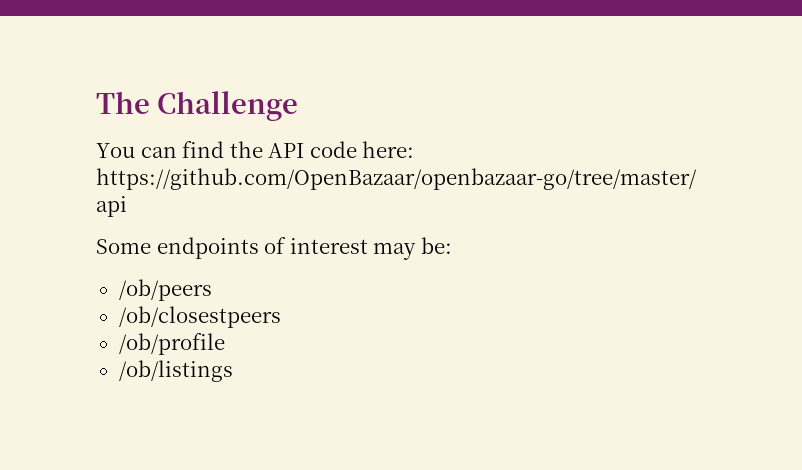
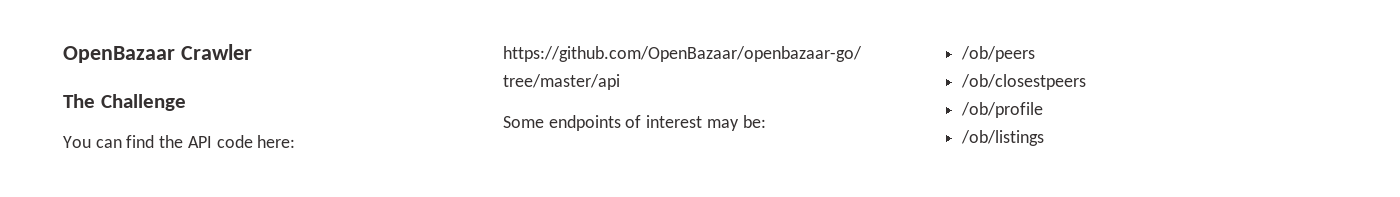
(96, 102) none -> [63,44,252,63] OpenBazaar Crawler //

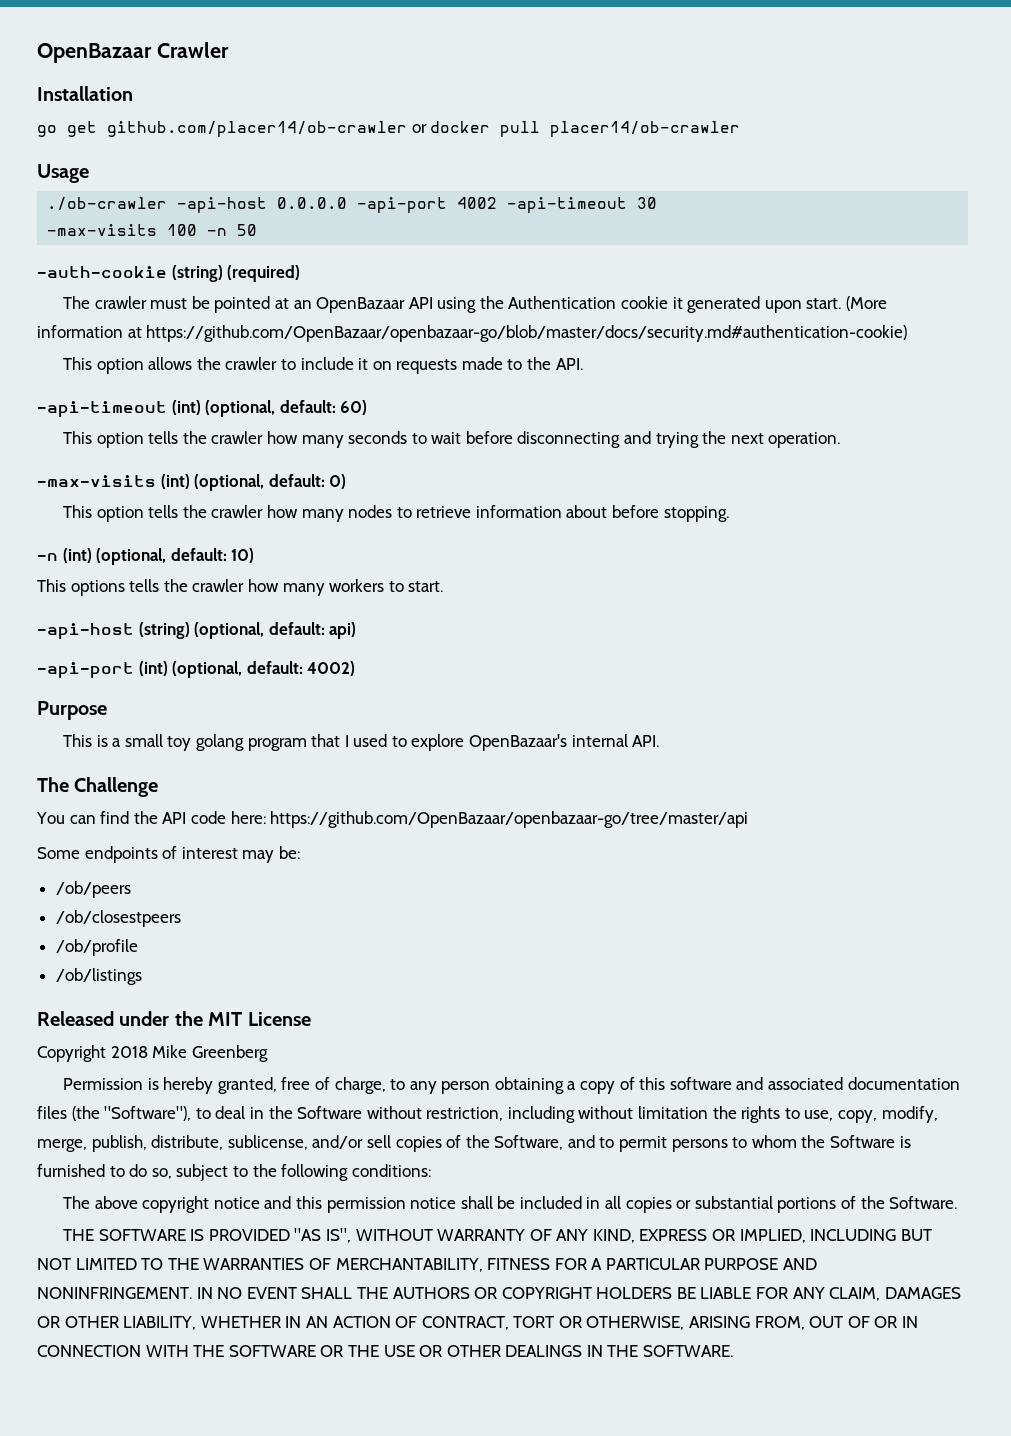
(252, 52) none -> [37,86,133,101] [37,121,741,137] [37,164,89,183] [47,197,658,213] [47,224,258,236] [37,265,301,282] [62,296,887,313] [37,325,908,342] [62,357,583,374] [37,400,368,417] [62,431,841,448] [37,474,347,491] [62,505,729,522] [37,548,255,565] [37,579,444,596] [37,622,357,639] [37,661,356,678] [37,701,107,720] [62,734,660,751] // Installation // go get github.com/placer14/ob-crawler or docker pull placer14/ob-crawler // Usage // ./ob-crawler -api-host 0.0.0.0 -api-port 4002 -api-timeout 30 // -max-visits 100 -n 50 // -auth-cookie (string) (required) // The crawler must be pointed at an OpenBazaar API using the Authentication cookie it generated upon start. (More information at https://github.com/OpenBazaar/openbazaar-go/blob/master/docs/security.md#authentication-cookie) // This option allows the crawler to include it on requests made to the API. // -api-timeout (int) (optional, default: 60) // This option tells the crawler how many seconds to wait before disconnecting and trying the next operation. // -max-visits (int) (optional, default: 0) // This option tells the crawler how many nodes to retrieve information about before stopping. // -n (int) (optional, default: 10) // This options tells the crawler how many workers to start. // -api-host (string) (optional, default: api) // -api-port (int) (optional, default: 4002) // Purpose // This is a small toy golang program that I used to explore OpenBazaar's internal API.
(1045, 138) none -> [37,1011,311,1026] [37,1045,268,1062] [62,1077,960,1094] [37,1106,938,1123] [37,1135,911,1152] [37,1164,431,1181] [62,1196,958,1213] [62,1228,932,1243] [37,1258,818,1272] [37,1287,961,1301] [37,1316,919,1330] [37,1345,734,1357] // Released under the MIT License // Copyright 2018 Mike Greenberg // Permission is hereby granted, free of charge, to any person obtaining a copy of this software and associated documentation files (the "Software"), to deal in the Software without restriction, including without limitation the rights to use, copy, modify, merge, publish, distribute, sublicense, and/or sell copies of the Software, and to permit persons to whom the Software is furnished to do so, subject to the following conditions: // The above copyright notice and this permission notice shall be included in all copies or substantial portions of the Software. // THE SOFTWARE IS PROVIDED "AS IS", WITHOUT WARRANTY OF ANY KIND, EXPRESS OR IMPLIED, INCLUDING BUT NOT LIMITED TO THE WARRANTIES OF MERCHANTABILITY, FITNESS FOR A PARTICULAR PURPOSE AND NONINFRINGEMENT. IN NO EVENT SHALL THE AUTHORS OR COPYRIGHT HOLDERS BE LIABLE FOR ANY CLAIM, DAMAGES OR OTHER LIABILITY, WHETHER IN AN ACTION OF CONTRACT, TORT OR OTHERWISE, ARISING FROM, OUT OF OR IN CONNECTION WITH THE SOFTWARE OR THE USE OR OTHER DEALINGS IN THE SOFTWARE.

